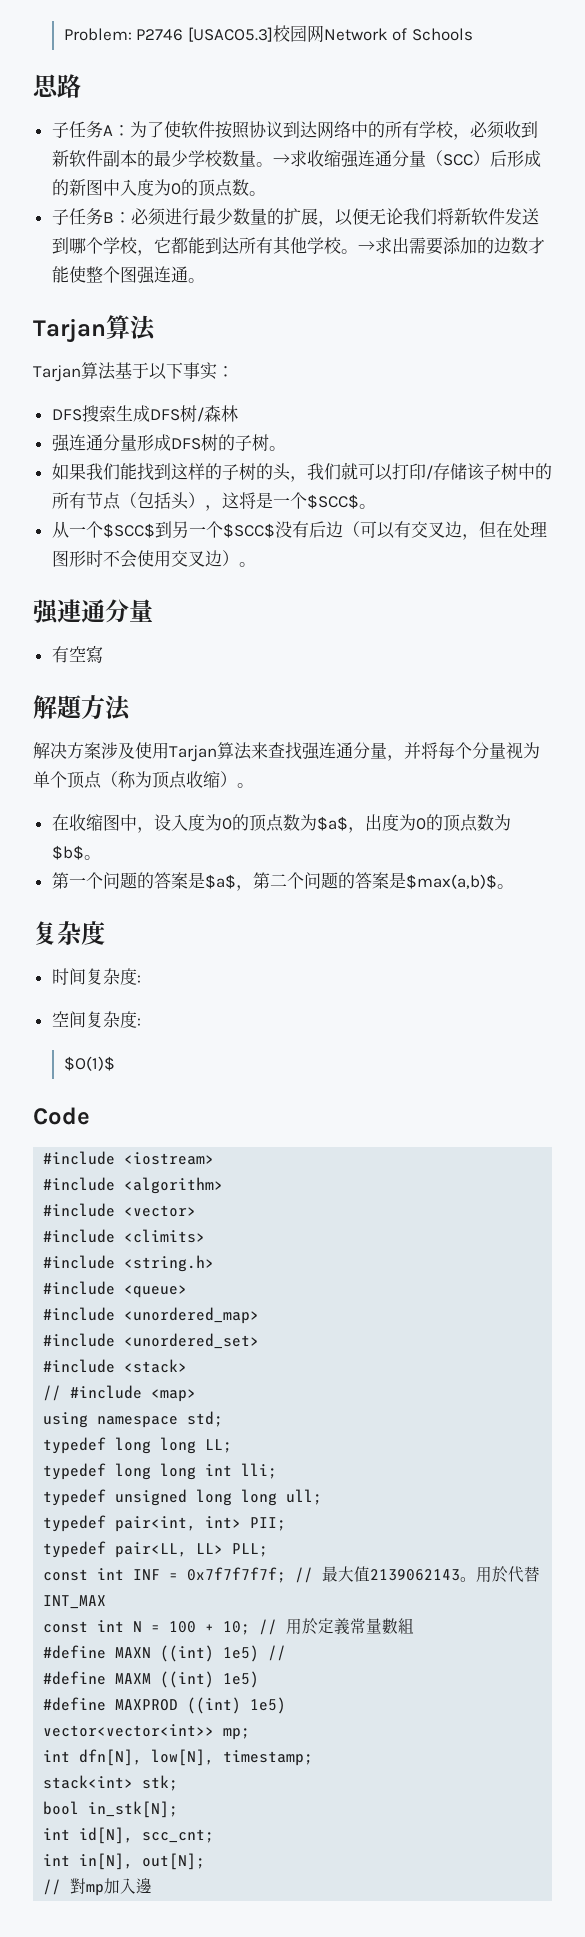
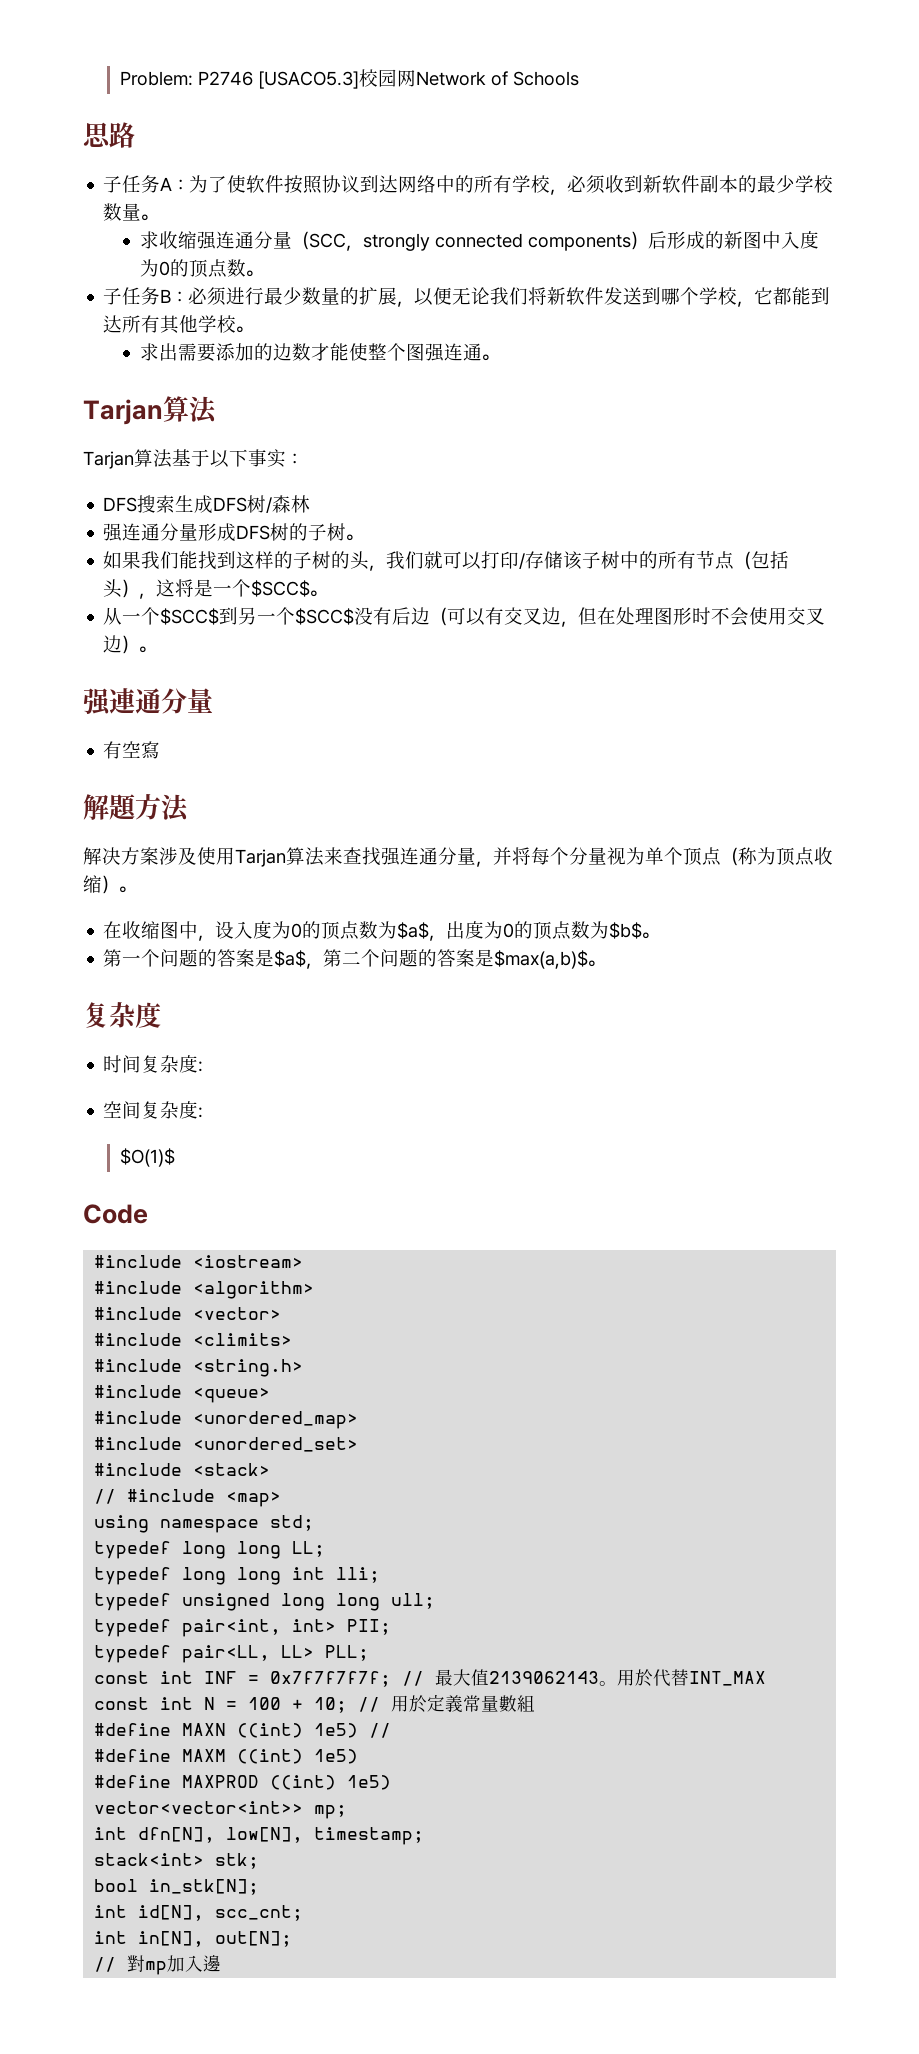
[272,154,290,165] → -> (159, 217) //
(473, 160) none -> [346,233,632,251] ，strongly connected components
[357,241,375,252] → -> (254, 329) //

